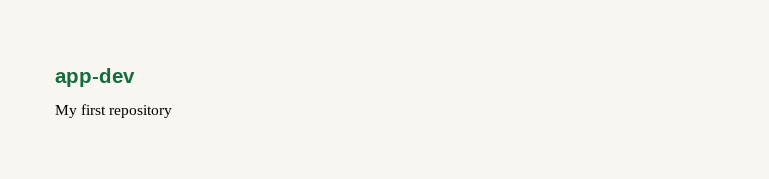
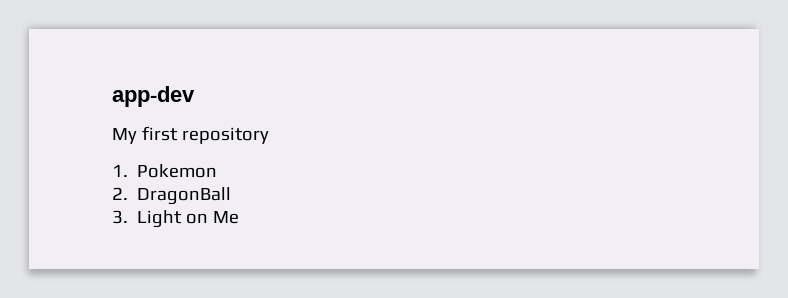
(173, 111) none -> [112,164,218,178] [112,187,232,205] [112,210,240,228] // 1. Pokemon // 2. DragonBall // 3. Light on Me

